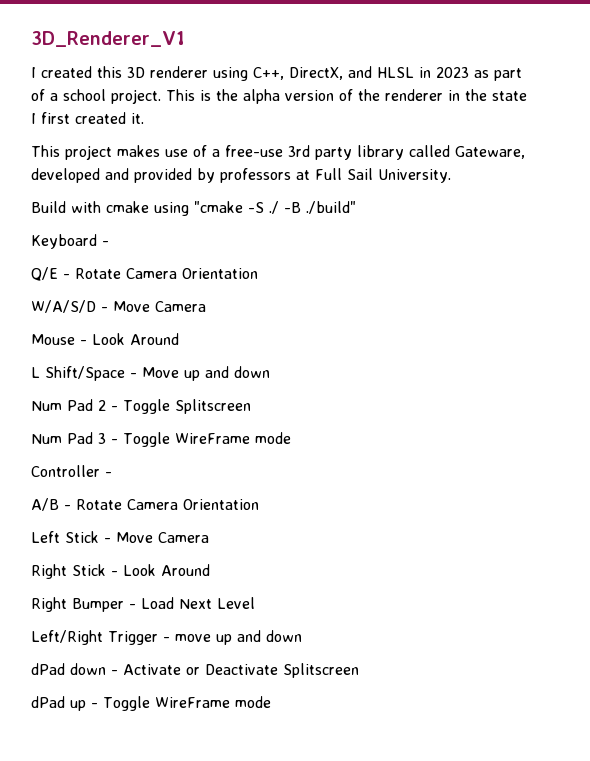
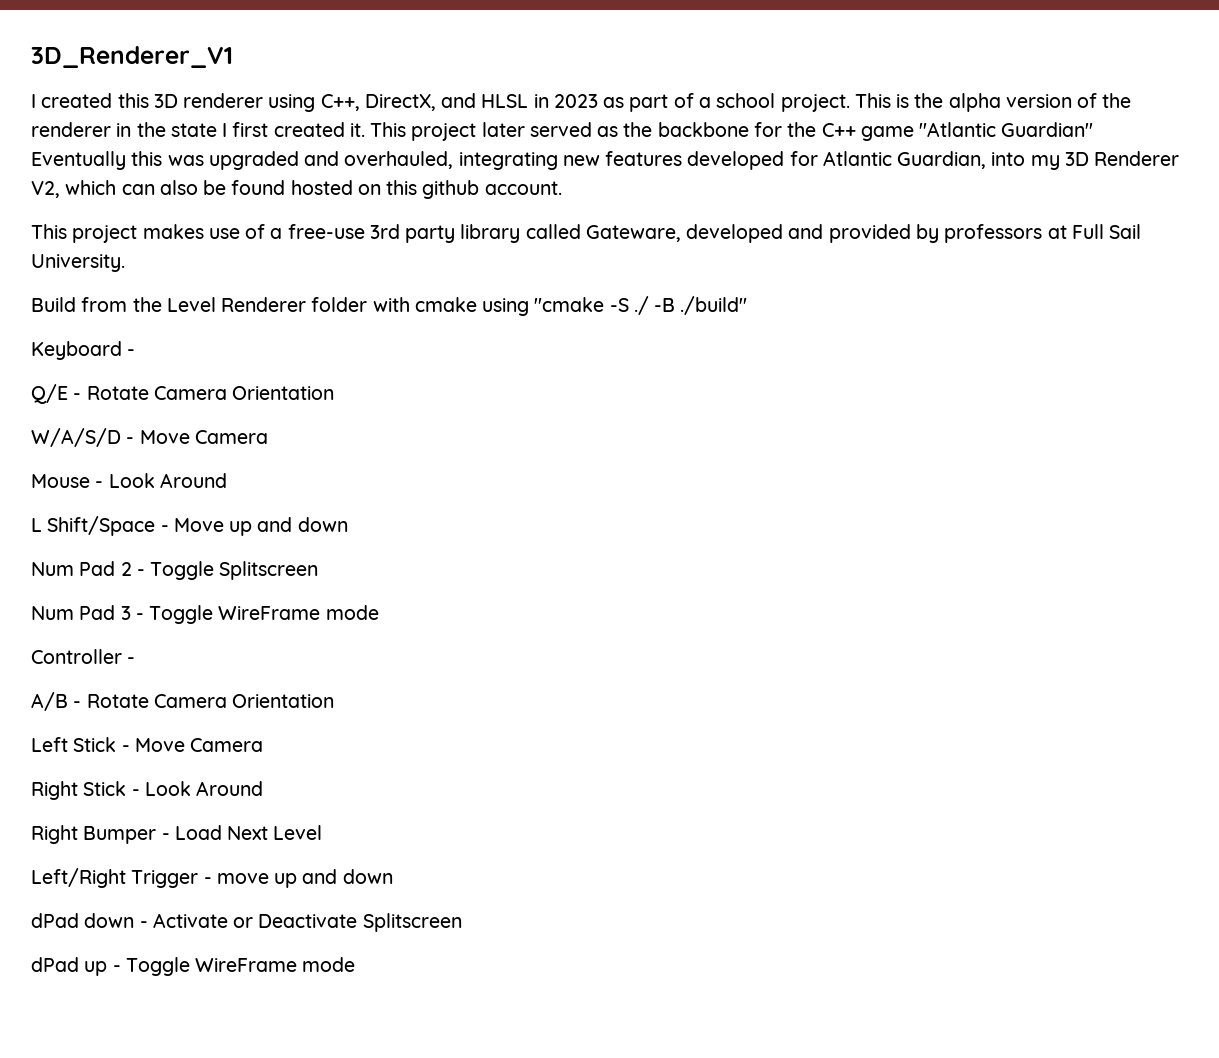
(144, 118) none -> [370,122,1094,141] [31,151,1180,170] [31,180,562,199] This project later served as the backbone for the C++ game "Atlantic Guardian" Eventually this was upgraded and overhauled, integrating new features developed for Atlantic Guardian, into my 3D Renderer V2, which can also be found hosted on this github account.
(66, 207) none -> [81,297,368,312] from the Level Renderer folder

